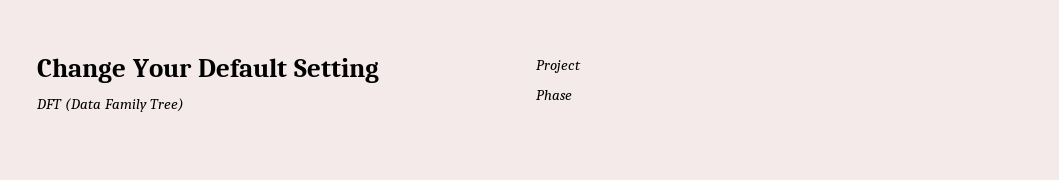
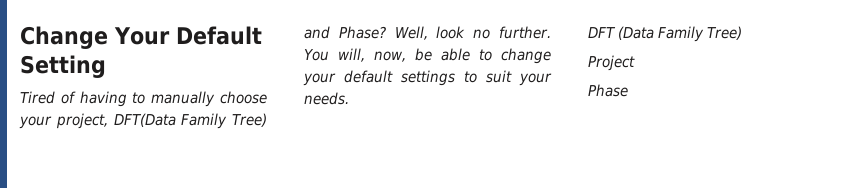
(380, 70) none -> [20,91,267,107] [19,113,268,129] [304,26,552,40] [304,48,551,64] [303,70,552,86] [304,92,349,105] // Tired of having to manually choose your project, DFT(Data Family Tree) and Phase? Well, look no further. You will, now, be able to change your default settings to suit your needs.

